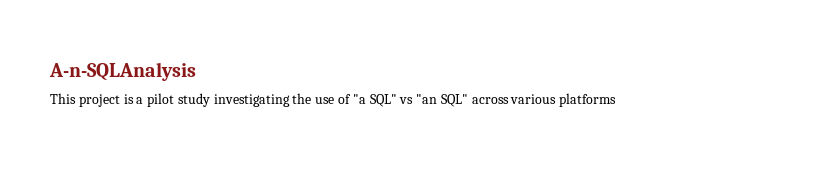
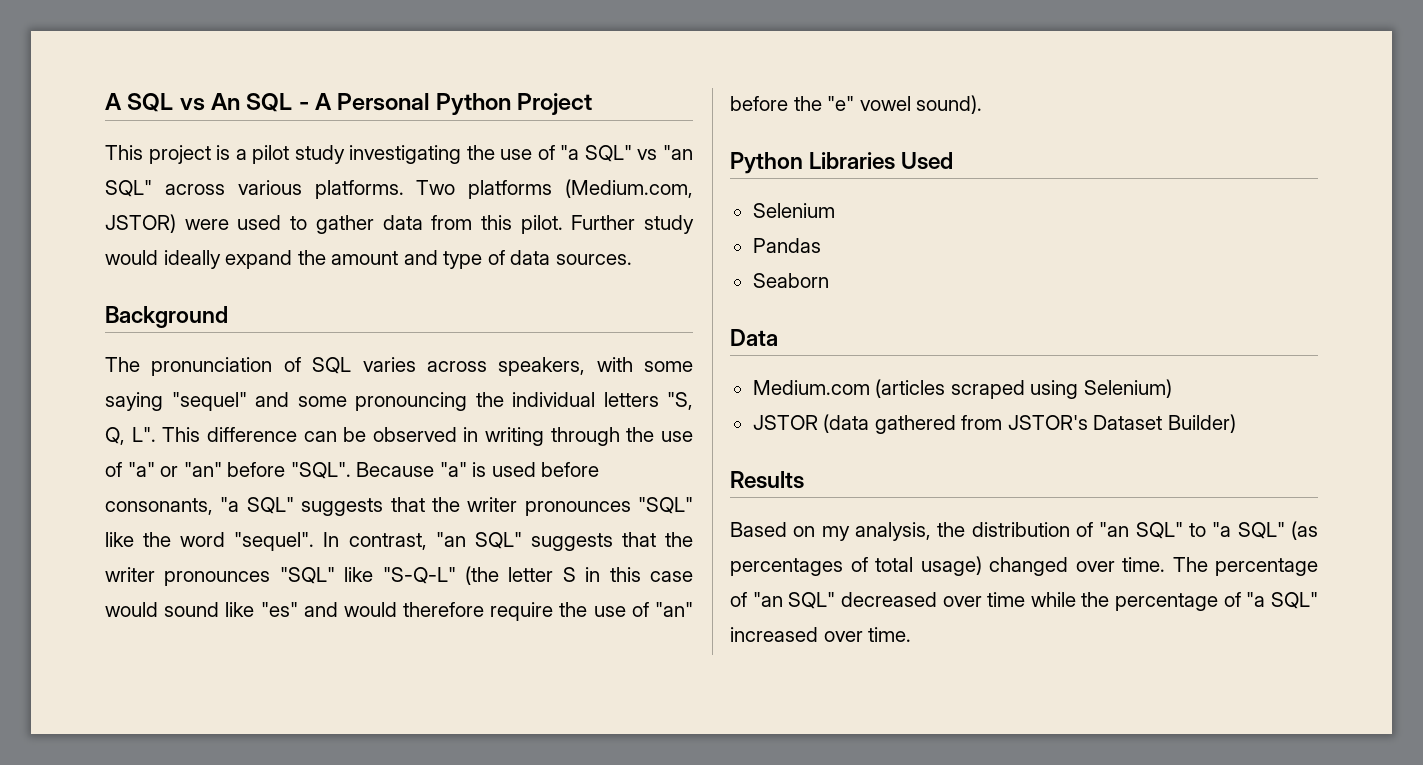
[49,62,196,81] A-n-SQLAnalysis -> [105,93,593,115] A SQL vs An SQL - A Personal Python Project
[559,93,617,107] platforms -> [314,179,693,199] [105,214,694,234] [105,250,632,269] [105,306,228,328] [105,357,693,376] [105,392,693,411] [105,427,693,446] [105,462,600,479] [105,497,693,516] [105,532,694,551] [105,566,693,586] [105,602,693,621] [730,95,983,114] [730,152,954,174] [752,203,835,218] [752,238,821,253] [752,273,829,288] [730,329,778,346] [752,379,1172,399] [752,414,1236,434] [730,471,804,489] [730,521,1318,541] [730,556,1318,576] [730,592,1318,611] [730,627,912,642] platforms. Two platforms (Medium.com, JSTOR) were used to gather data from this pilot. Further study would ideally expand the amount and type of data sources. // Background // The pronunciation of SQL varies across speakers, with some saying "sequel" and some pronouncing the individual letters "S, Q, L". This difference can be observed in writing through the use of "a" or "an" before "SQL". Because "a" is used before consonants, "a SQL" suggests that the writer pronounces "SQL" like the word "sequel". In contrast, "an SQL" suggests that the writer pronounces "SQL" like "S-Q-L" (the letter S in this case would sound like "es" and would therefore require the use of "an" before the "e" vowel sound). // Python Libraries Used // Selenium // Pandas // Seaborn // Data // Medium.com (articles scraped using Selenium) // JSTOR (data gathered from JSTOR's Dataset Builder) // Results // Based on my analysis, the distribution of "an SQL" to "a SQL" (as percentages of total usage) changed over time. The percentage of "an SQL" decreased over time while the percentage of "a SQL" increased over time.

